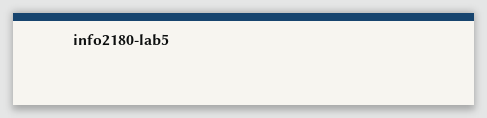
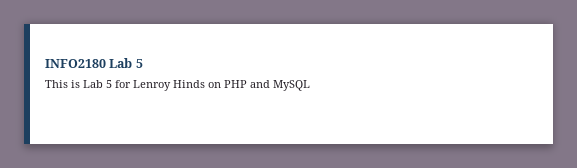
[73,34,169,46] info2180-lab5 -> [45,58,143,68] [45,80,310,91] INFO2180 Lab 5 // This is Lab 5 for Lenroy Hinds on PHP and MySQL

